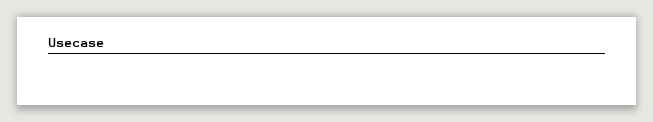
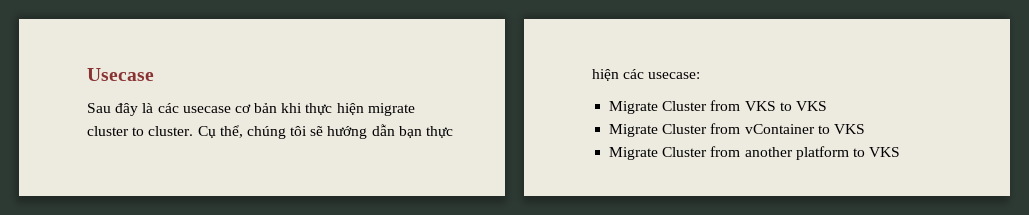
(104, 42) none -> [87,103,415,116] [87,124,454,139] [592,69,701,81] [609,100,827,114] [609,123,865,137] [609,146,901,160] // Sau đây là các usecase cơ bản khi thực hiện migrate cluster to cluster. Cụ thể, chúng tôi sẽ hướng dẫn bạn thực hiện các usecase: // Migrate Cluster from VKS to VKS // Migrate Cluster from vContainer to VKS // Migrate Cluster from another platform to VKS

